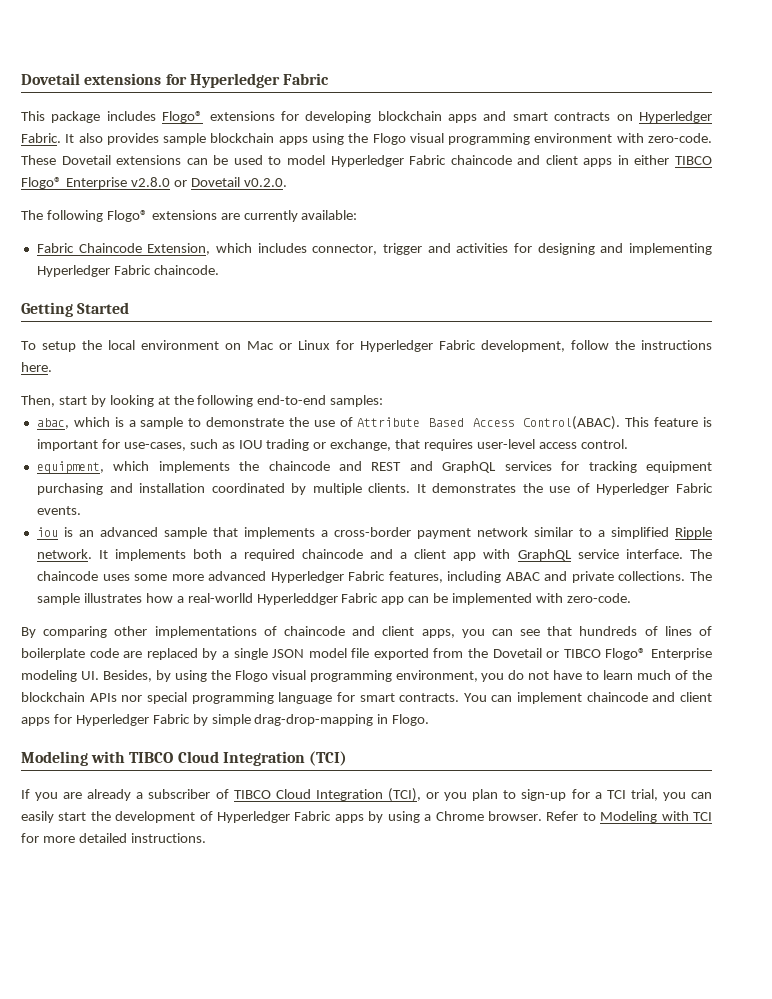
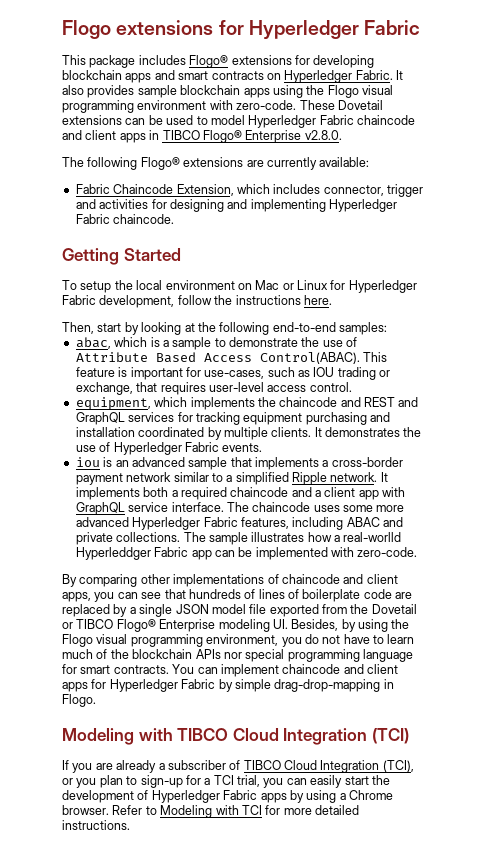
[21,73,80,85] Dovetail -> [62,20,111,39] Flogo
[634,155,712,165] [21,177,287,189] either TIBCO Flogo® Enterprise v2.8.0 or Dovetail v0.2.0. -> [162,130,342,143] TIBCO Flogo® Enterprise v2.8.0.

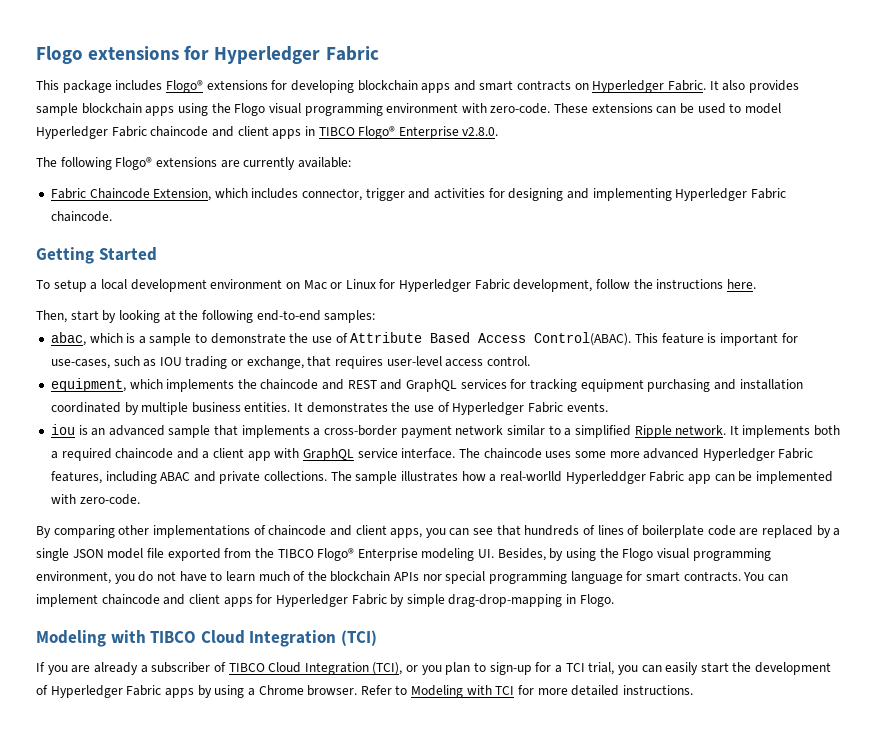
[337,100,383,110] Dovetail -> (589, 108) none
[114,280,163,290] the local -> [90,279,207,292] a local development
[271,427,312,437] clients. -> [191,402,291,413] business entities.
[371,604,417,614] [62,622,73,629] Dovetail or -> (274, 553) none

